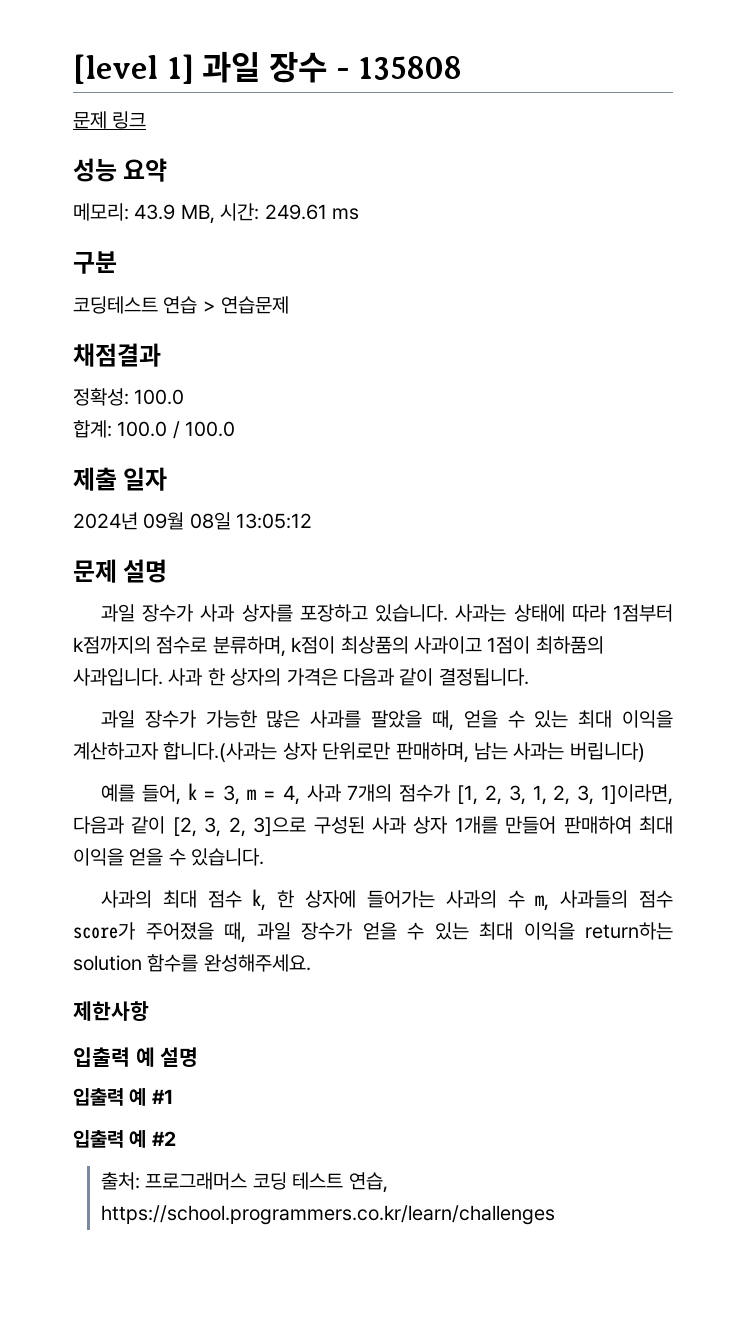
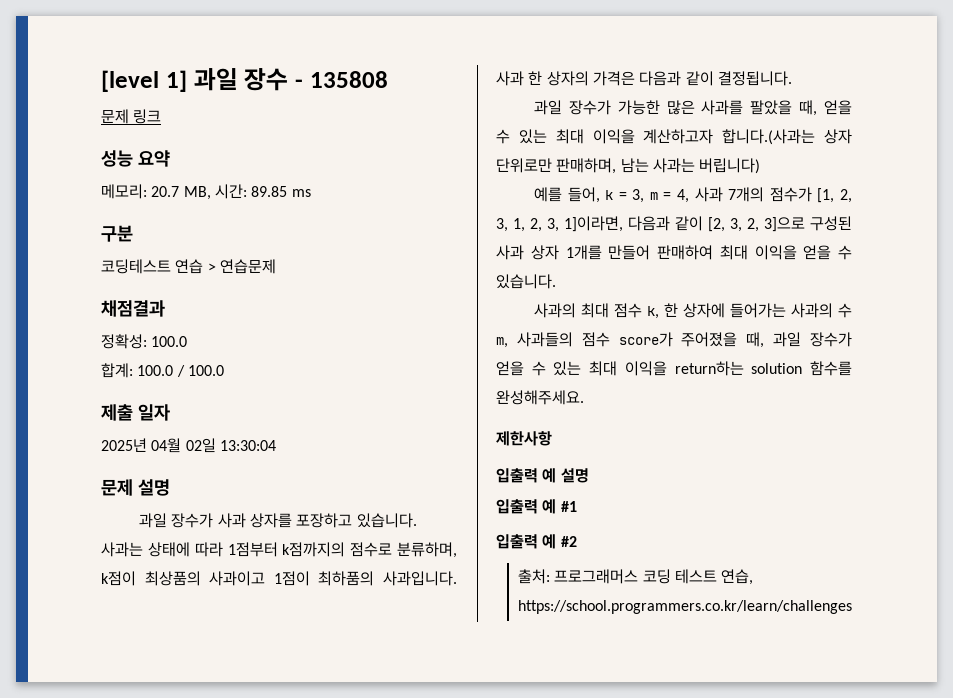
[134,204,176,220] 43.9 -> [151,186,180,197] 20.7
[264,204,327,220] 249.61 -> [251,186,288,197] 89.85
[73,512,313,530] 2024년 09월 08일 13:05:12 -> [101,438,276,453] 2025년 04월 02일 13:30:04

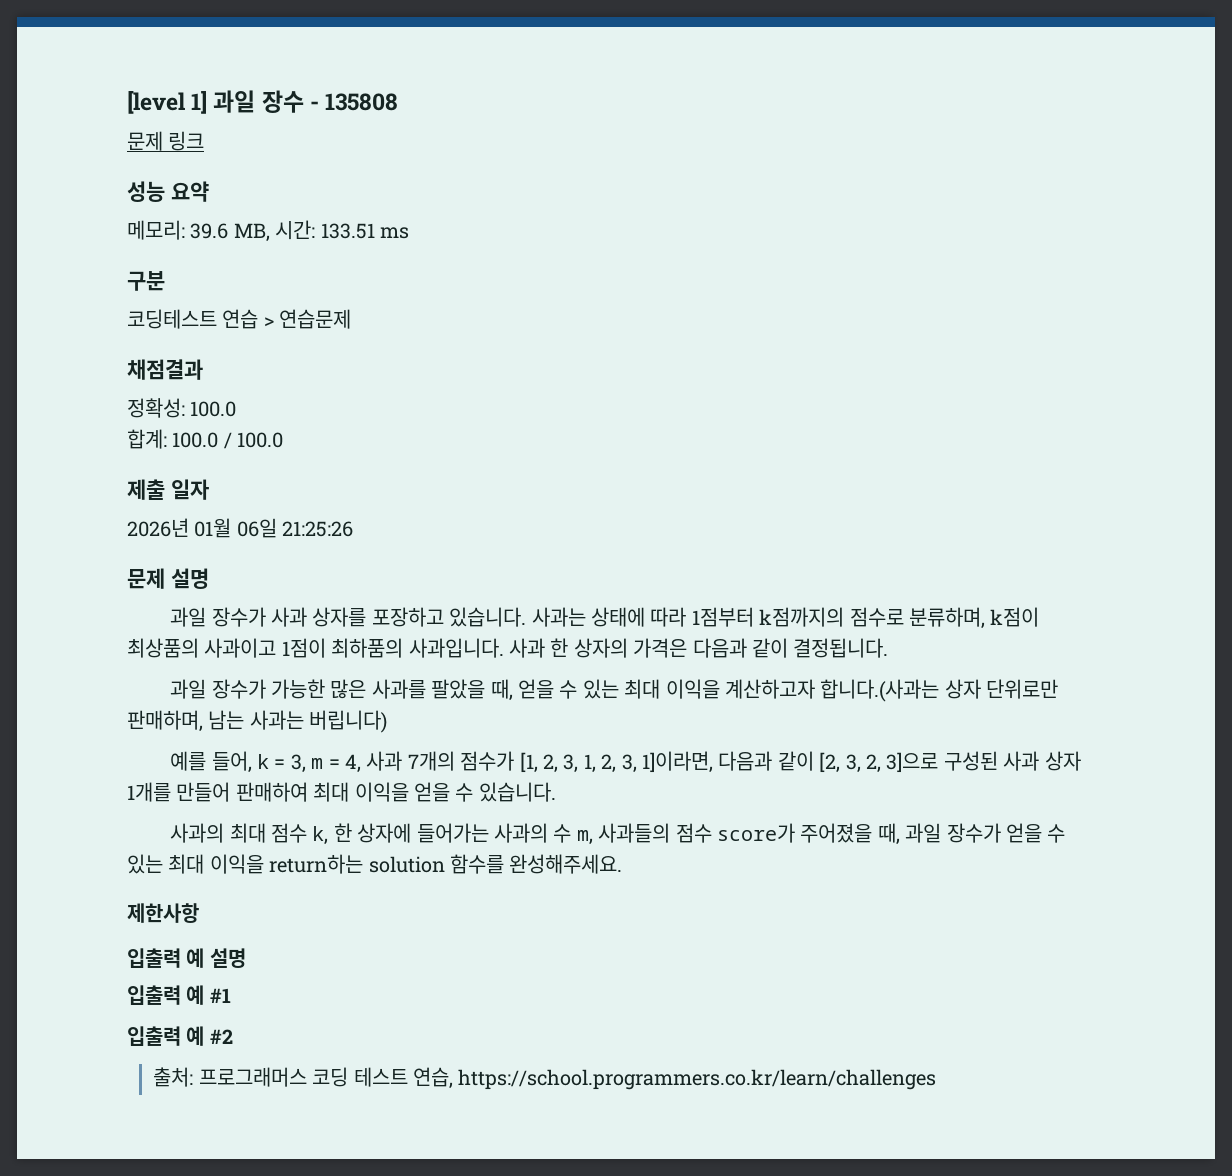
[151,186,180,197] 20.7 -> [190,223,229,239] 39.6
[251,186,288,197] 89.85 -> [320,223,375,239] 133.51
[101,438,276,453] 2025년 04월 02일 13:30:04 -> [127,518,354,538] 2026년 01월 06일 21:25:26

